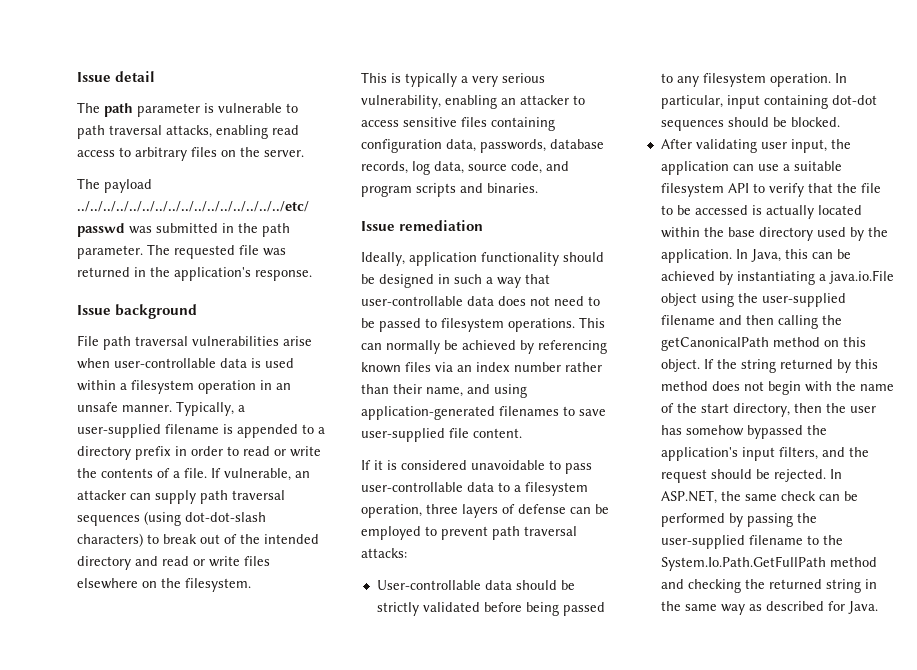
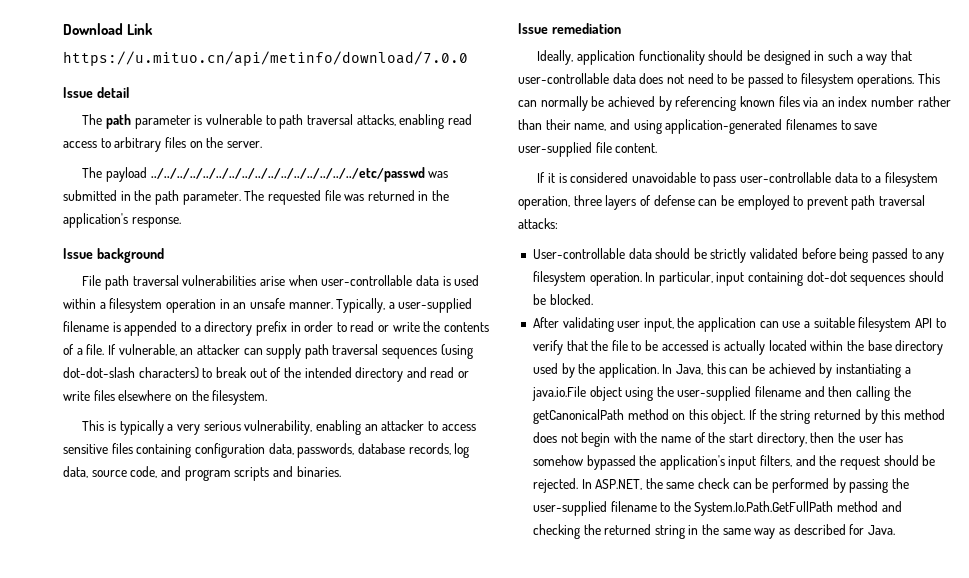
(77, 77) none -> [63,23,154,35] [63,51,468,66] Download Link // https://u.mituo.cn/api/metinfo/download/7.0.0 //

